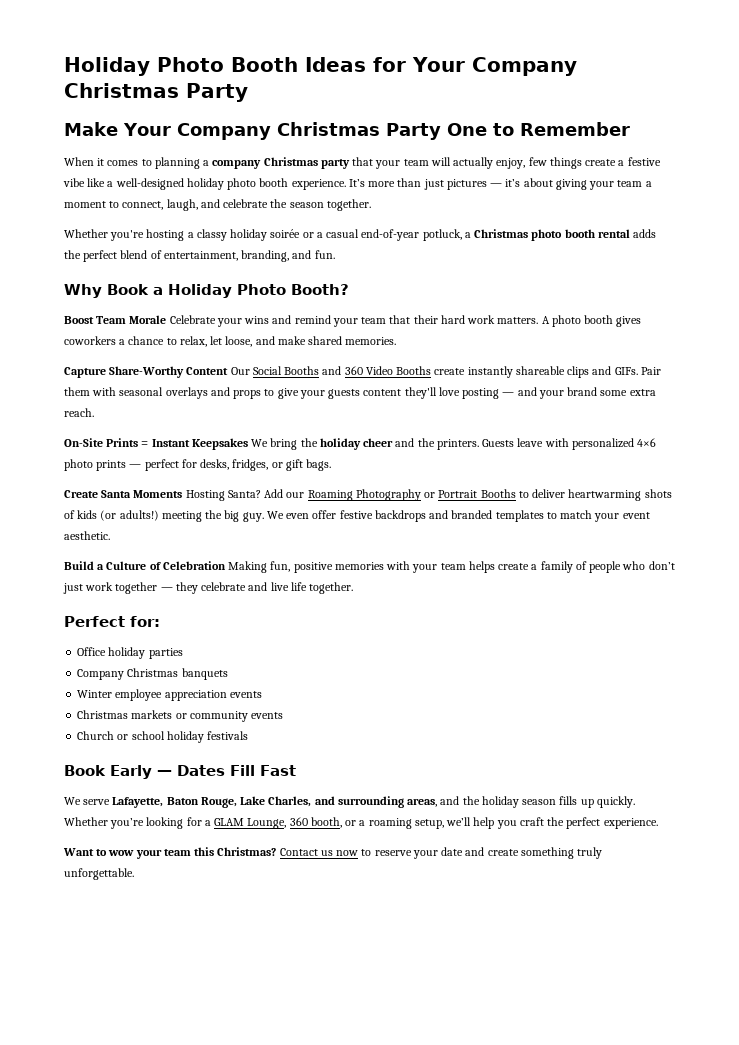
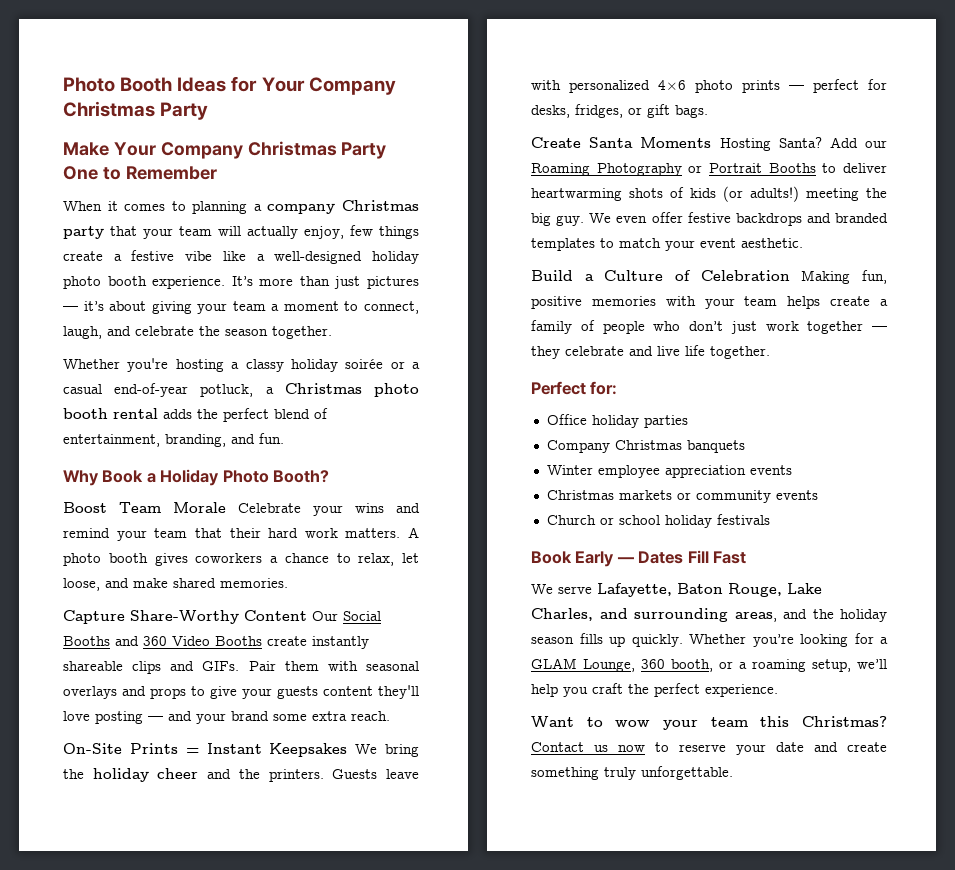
[64,57,150,76] Holiday -> (63, 84) none

